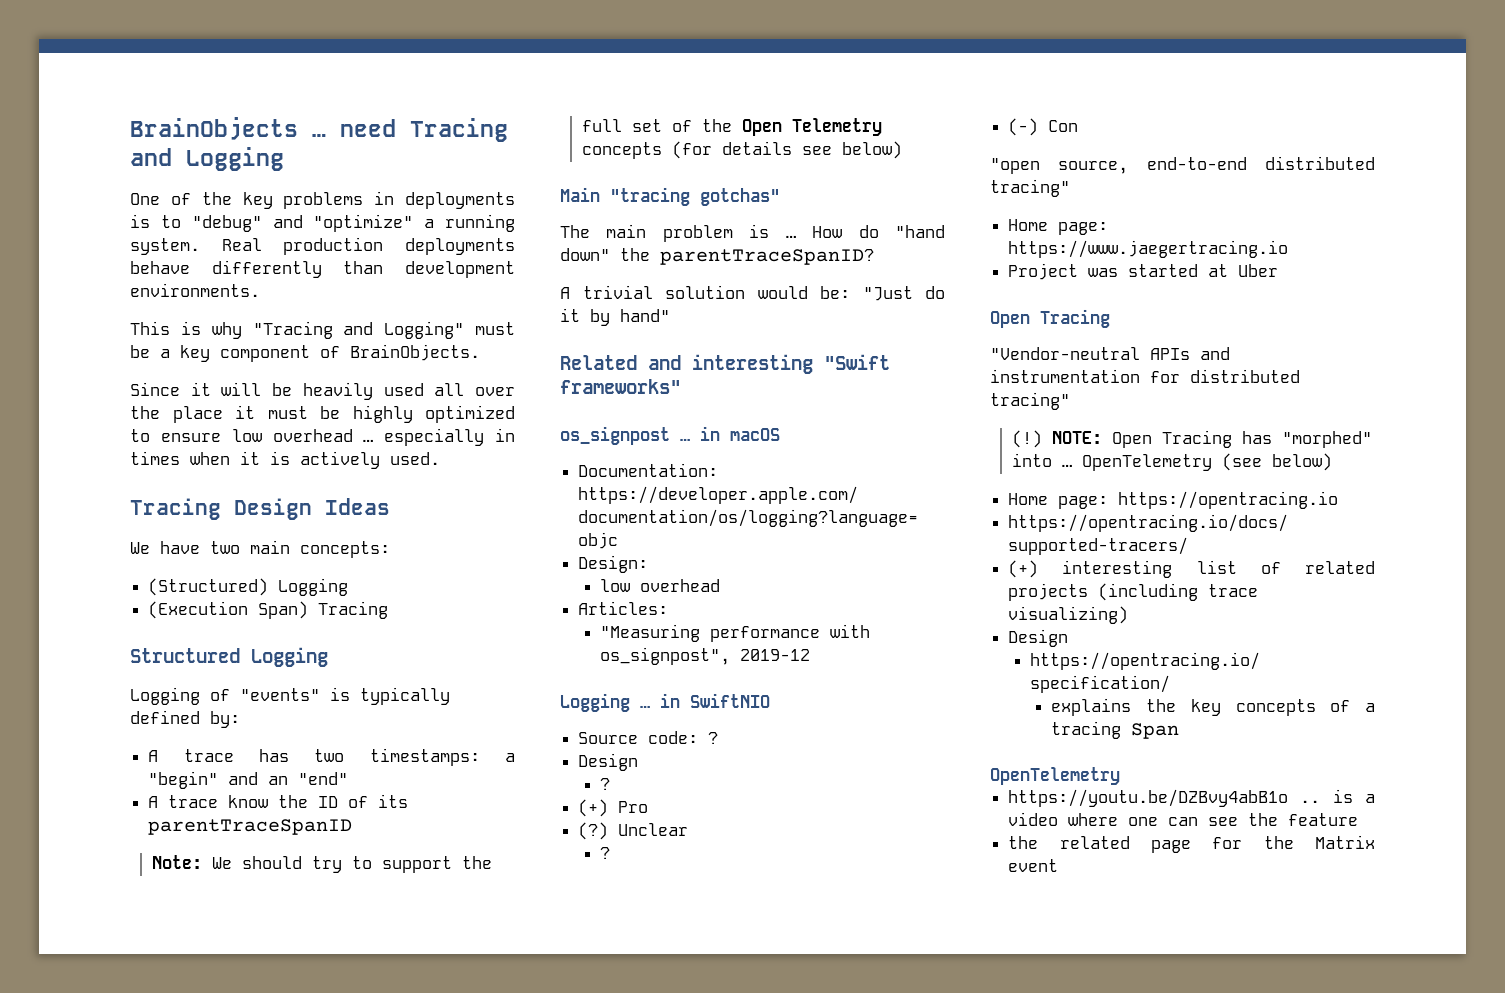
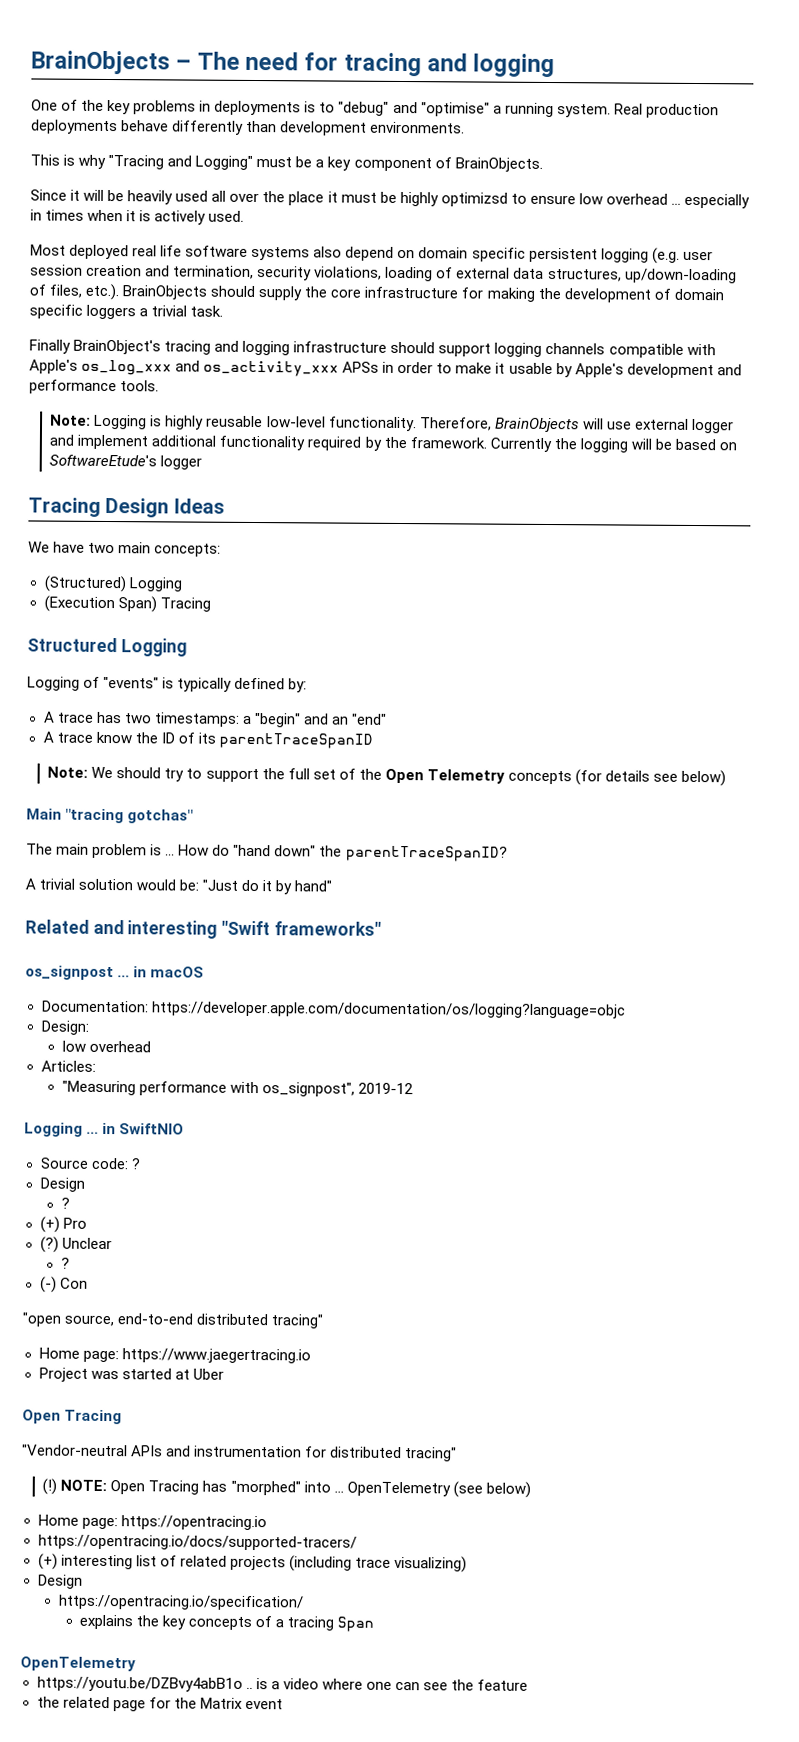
[130,117,508,142] [130,147,284,171] BrainObjects … need Tracing and Logging -> [31,50,556,78] BrainObjects – The need for tracing and logging
[313,214,414,232] "optimize" -> [420,102,490,117] "optimise"
[425,405,515,423] optimized -> [440,192,508,207] optimizsd
(440, 458) none -> [30,244,713,264] [30,264,737,284] [29,283,724,303] [29,304,224,320] [29,339,716,358] [29,359,742,379] [29,379,160,395] [50,414,734,434] [49,434,737,453] [49,454,203,470] // Most deployed real life software systems also depend on domain specific persistent logging (e.g. user session creation and termination, security violations, loading of external data structures, up/down-loading of files, etc.). BrainObjects should supply the core infrastructure for making the development of domain specific loggers a trivial task. // Finally BrainObject's tracing and logging infrastructure should support logging channels compatible with Apple's os_log_xxx and os_activity_xxx APSs in order to make it usable by Apple's development and performance tools. // Note: Logging is highly reusable low-level functionality. Therefore, BrainObjects will use external logger and implement additional functionality required by the framework. Currently the logging will be based on SoftwareEtude's logger

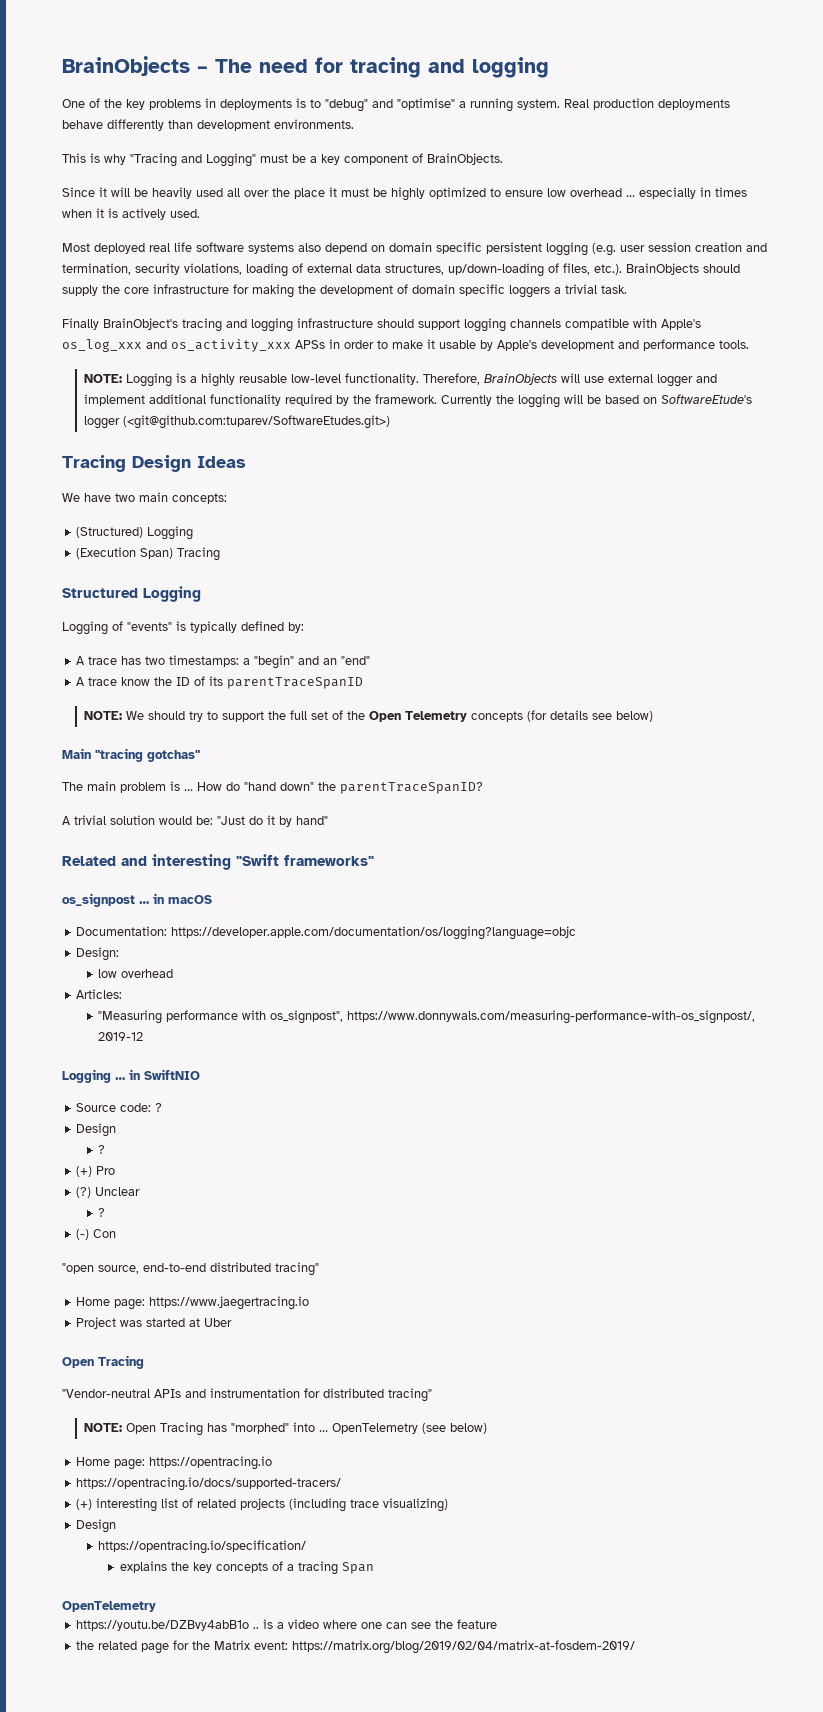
[440,192,508,207] optimizsd -> [429,187,486,199] optimized
[50,414,92,426] Note: -> [83,374,122,383] NOTE:
(163, 421) none -> [189,376,197,383] a
(203, 462) none -> [122,415,390,429] (<git@github.com:tuparev/SoftwareEtudes.git>)
[47,766,89,778] Note: -> [83,711,122,720] NOTE:
(355, 1089) none -> [347,1010,756,1024] https://www.donnywals.com/measuring-performance-with-os_signpost/,
[42,1478,58,1495] (!) -> (432, 1395) none
[244,1698,283,1710] event -> [254,1640,636,1654] event: https://matrix.org/blog/2019/02/04/matrix-at-fosdem-2019/

